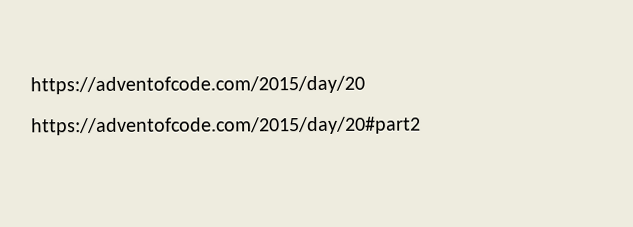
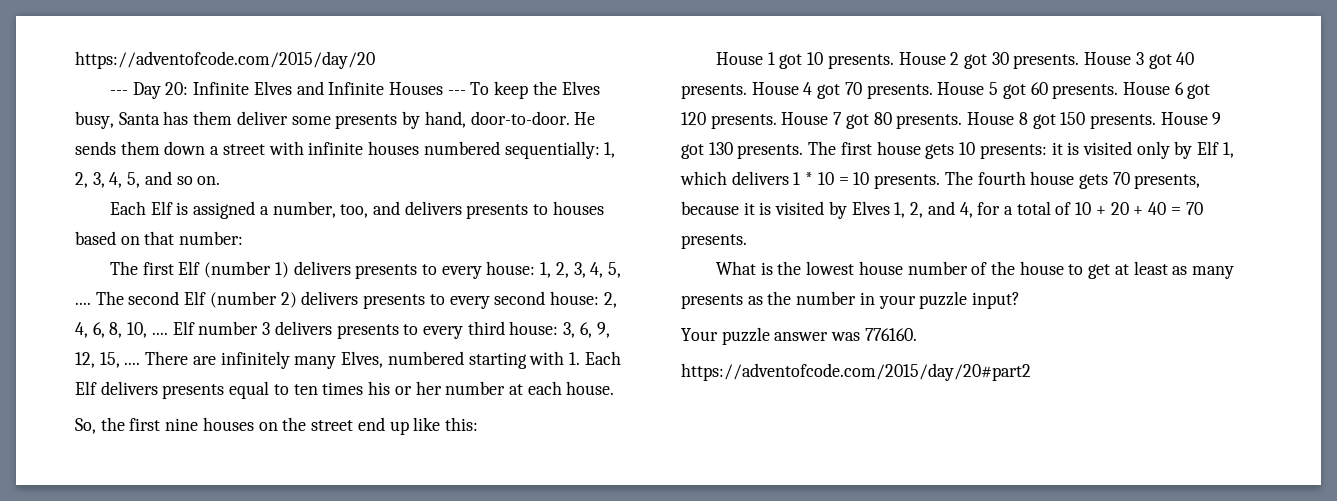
(365, 85) none -> [109,81,600,99] [75,111,596,129] [75,141,616,159] [75,171,221,188] [109,201,604,219] [75,231,244,245] [109,261,622,279] [75,291,617,309] [75,321,610,339] [75,351,621,369] [75,381,615,399] [75,417,478,435] [715,52,1195,69] [681,82,1211,99] [681,112,1222,129] [681,141,1234,159] [680,171,1201,189] [681,201,1203,219] [681,234,747,249] [715,261,1235,279] [681,291,1021,309] [681,327,917,345] // --- Day 20: Infinite Elves and Infinite Houses --- To keep the Elves busy, Santa has them deliver some presents by hand, door-to-door. He sends them down a street with infinite houses numbered sequentially: 1, 2, 3, 4, 5, and so on. // Each Elf is assigned a number, too, and delivers presents to houses based on that number: // The first Elf (number 1) delivers presents to every house: 1, 2, 3, 4, 5, .... The second Elf (number 2) delivers presents to every second house: 2, 4, 6, 8, 10, .... Elf number 3 delivers presents to every third house: 3, 6, 9, 12, 15, .... There are infinitely many Elves, numbered starting with 1. Each Elf delivers presents equal to ten times his or her number at each house. // So, the first nine houses on the street end up like this: // House 1 got 10 presents. House 2 got 30 presents. House 3 got 40 presents. House 4 got 70 presents. House 5 got 60 presents. House 6 got 120 presents. House 7 got 80 presents. House 8 got 150 presents. House 9 got 130 presents. The first house gets 10 presents: it is visited only by Elf 1, which delivers 1 * 10 = 10 presents. The fourth house gets 70 presents, because it is visited by Elves 1, 2, and 4, for a total of 10 + 20 + 40 = 70 presents. // What is the lowest house number of the house to get at least as many presents as the number in your puzzle input? // Your puzzle answer was 776160.

